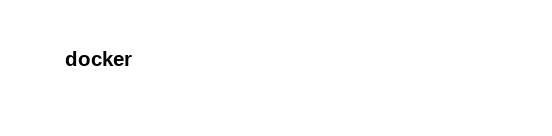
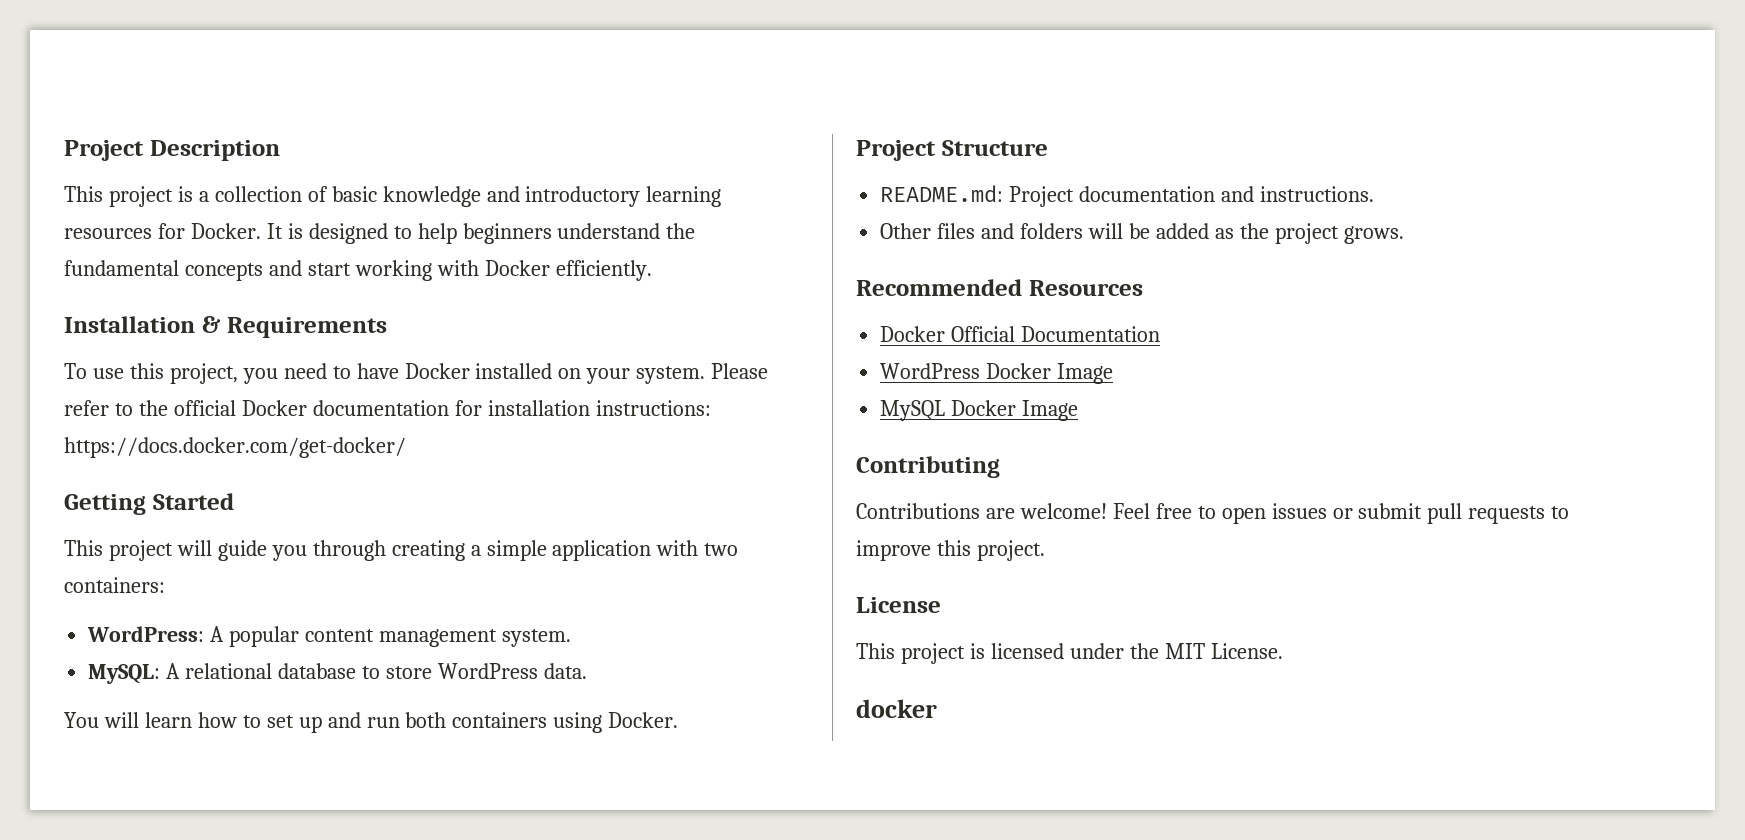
(65, 58) none -> [64,140,280,161] [64,186,722,207] [64,223,696,244] [64,260,652,281] [64,316,388,338] [64,363,769,384] [64,400,711,416] [64,437,406,458] [64,493,234,515] [64,540,739,561] [64,577,165,593] [87,626,571,647] [88,663,587,684] [64,712,679,733] [856,140,1048,161] [880,185,1374,207] [880,223,1404,244] [856,279,1143,296] [880,326,1161,342] [880,363,1114,384] [880,400,1079,421] [856,456,1000,478] [856,503,1570,524] [856,540,1045,561] [856,597,941,613] [856,643,1283,664] Project Description // This project is a collection of basic knowledge and introductory learning resources for Docker. It is designed to help beginners understand the fundamental concepts and start working with Docker efficiently. // Installation & Requirements // To use this project, you need to have Docker installed on your system. Please refer to the official Docker documentation for installation instructions: https://docs.docker.com/get-docker/ // Getting Started // This project will guide you through creating a simple application with two containers: // WordPress: A popular content management system. // MySQL: A relational database to store WordPress data. // You will learn how to set up and run both containers using Docker. // Project Structure // README.md: Project documentation and instructions. // Other files and folders will be added as the project grows. // Recommended Resources // Docker Official Documentation // WordPress Docker Image // MySQL Docker Image // Contributing // Contributions are welcome! Feel free to open issues or submit pull requests to improve this project. // License // This project is licensed under the MIT License. //

